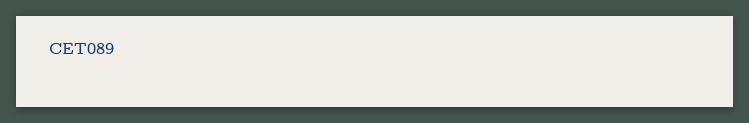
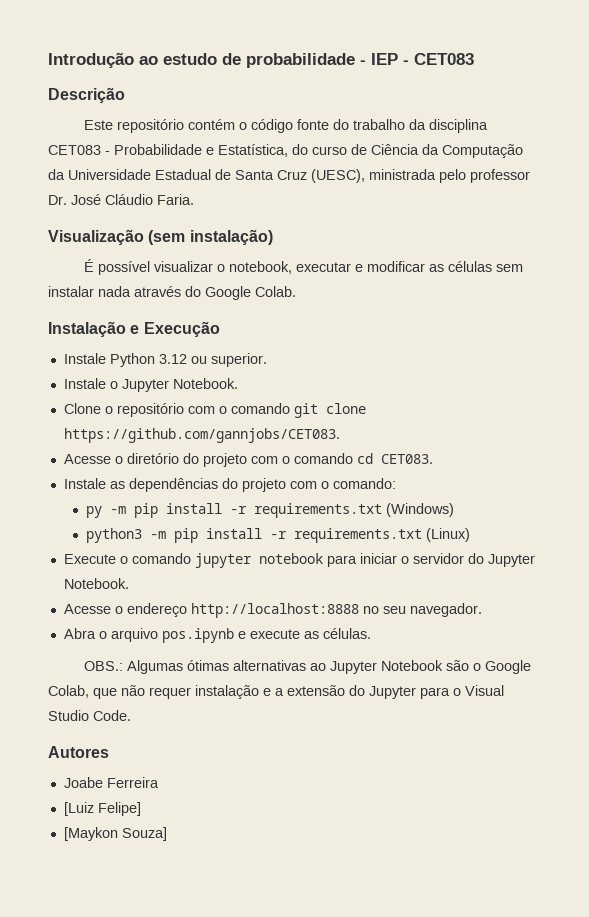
[49,43,114,54] CET089 -> [48,52,474,68] [48,87,125,103] [83,119,488,133] [48,144,523,158] [48,169,530,183] [48,194,194,205] [48,229,273,245] [83,259,523,275] [48,286,296,300] [48,321,220,337] [63,353,267,367] [63,378,238,392] [63,403,366,418] [63,428,340,443] [63,453,433,467] [63,478,396,492] [86,503,455,518] [86,528,471,543] [63,553,535,568] [63,578,129,589] [63,603,482,618] [63,628,371,643] [83,660,531,674] [48,685,504,699] [48,710,131,721] [48,746,109,758] [63,777,159,788] [63,802,141,816] [63,827,167,841] Introdução ao estudo de probabilidade - IEP - CET083 // Descrição // Este repositório contém o código fonte do trabalho da disciplina CET083 - Probabilidade e Estatística, do curso de Ciência da Computação da Universidade Estadual de Santa Cruz (UESC), ministrada pelo professor Dr. José Cláudio Faria. // Visualização (sem instalação) // É possível visualizar o notebook, executar e modificar as células sem instalar nada através do Google Colab. // Instalação e Execução // Instale Python 3.12 ou superior. // Instale o Jupyter Notebook. // Clone o repositório com o comando git clone https://github.com/gannjobs/CET083. // Acesse o diretório do projeto com o comando cd CET083. // Instale as dependências do projeto com o comando: // py -m pip install -r requirements.txt (Windows) // python3 -m pip install -r requirements.txt (Linux) // Execute o comando jupyter notebook para iniciar o servidor do Jupyter Notebook. // Acesse o endereço http://localhost:8888 no seu navegador. // Abra o arquivo pos.ipynb e execute as células. // OBS.: Algumas ótimas alternativas ao Jupyter Notebook são o Google Colab, que não requer instalação e a extensão do Jupyter para o Visual Studio Code. // Autores // Joabe Ferreira // [Luiz Felipe] // [Maykon Souza]

